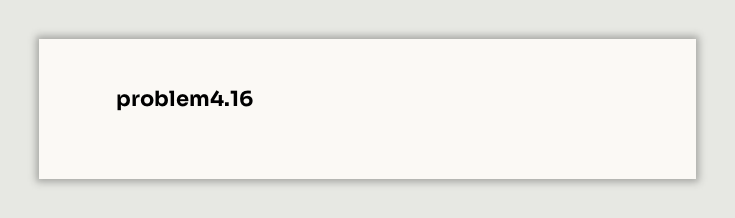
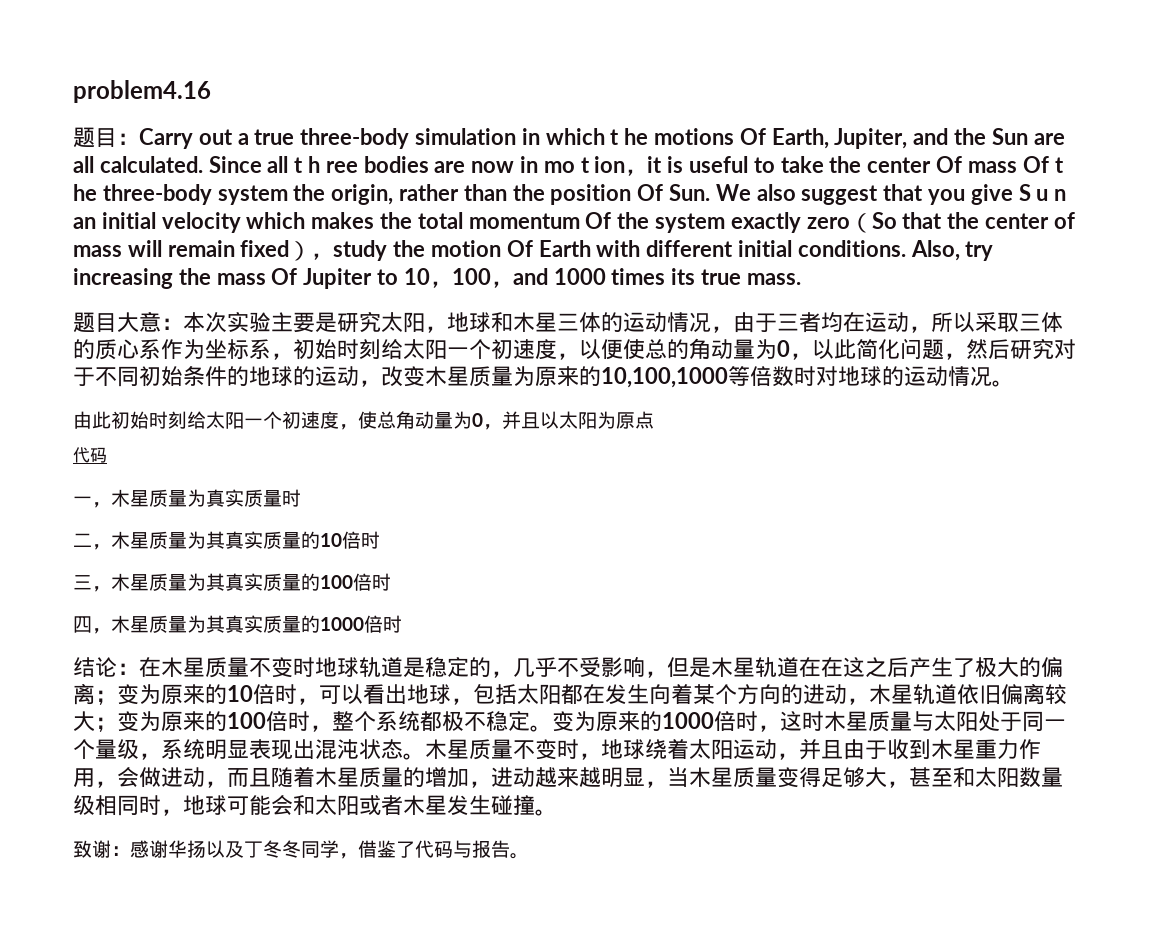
(253, 100) none -> [73,127,1065,149] [73,156,1064,176] [73,184,1067,205] [73,212,1075,233] [73,240,994,261] [73,268,801,289] [73,311,1063,333] [73,338,1076,360] [73,366,1014,388] [73,411,654,430] [73,447,107,463] [73,489,301,508] [73,531,380,550] [73,573,391,592] [73,615,402,634] [73,656,1063,678] [73,683,1067,705] [73,711,1066,732] [73,739,1041,760] [73,767,1063,788] [73,795,557,816] [73,840,529,859] // 题目：Carry out a true three-body simulation in which t he motions Of Earth, Jupiter, and the Sun are all calculated. Since all t h ree bodies are now in mo t ion，it is useful to take the center Of mass Of t he three-body system the origin, rather than the position Of Sun. We also suggest that you give S u n an initial velocity which makes the total momentum Of the system exactly zero（So that the center of mass will remain fixed），study the motion Of Earth with different initial conditions. Also, try increasing the mass Of Jupiter to 10，100，and 1000 times its true mass. // 题目大意：本次实验主要是研究太阳，地球和木星三体的运动情况，由于三者均在运动，所以采取三体的质心系作为坐标系，初始时刻给太阳一个初速度，以便使总的角动量为0，以此简化问题，然后研究对于不同初始条件的地球的运动，改变木星质量为原来的10,100,1000等倍数时对地球的运动情况。 // 由此初始时刻给太阳一个初速度，使总角动量为0，并且以太阳为原点 // 代码 // 一，木星质量为真实质量时 // 二，木星质量为其真实质量的10倍时 // 三，木星质量为其真实质量的100倍时 // 四，木星质量为其真实质量的1000倍时 // 结论：在木星质量不变时地球轨道是稳定的，几乎不受影响，但是木星轨道在在这之后产生了极大的偏离；变为原来的10倍时，可以看出地球，包括太阳都在发生向着某个方向的进动，木星轨道依旧偏离较大；变为原来的100倍时，整个系统都极不稳定。变为原来的1000倍时，这时木星质量与太阳处于同一个量级，系统明显表现出混沌状态。木星质量不变时，地球绕着太阳运动，并且由于收到木星重力作用，会做进动，而且随着木星质量的增加，进动越来越明显，当木星质量变得足够大，甚至和太阳数量级相同时，地球可能会和太阳或者木星发生碰撞。 // 致谢：感谢华扬以及丁冬冬同学，借鉴了代码与报告。

